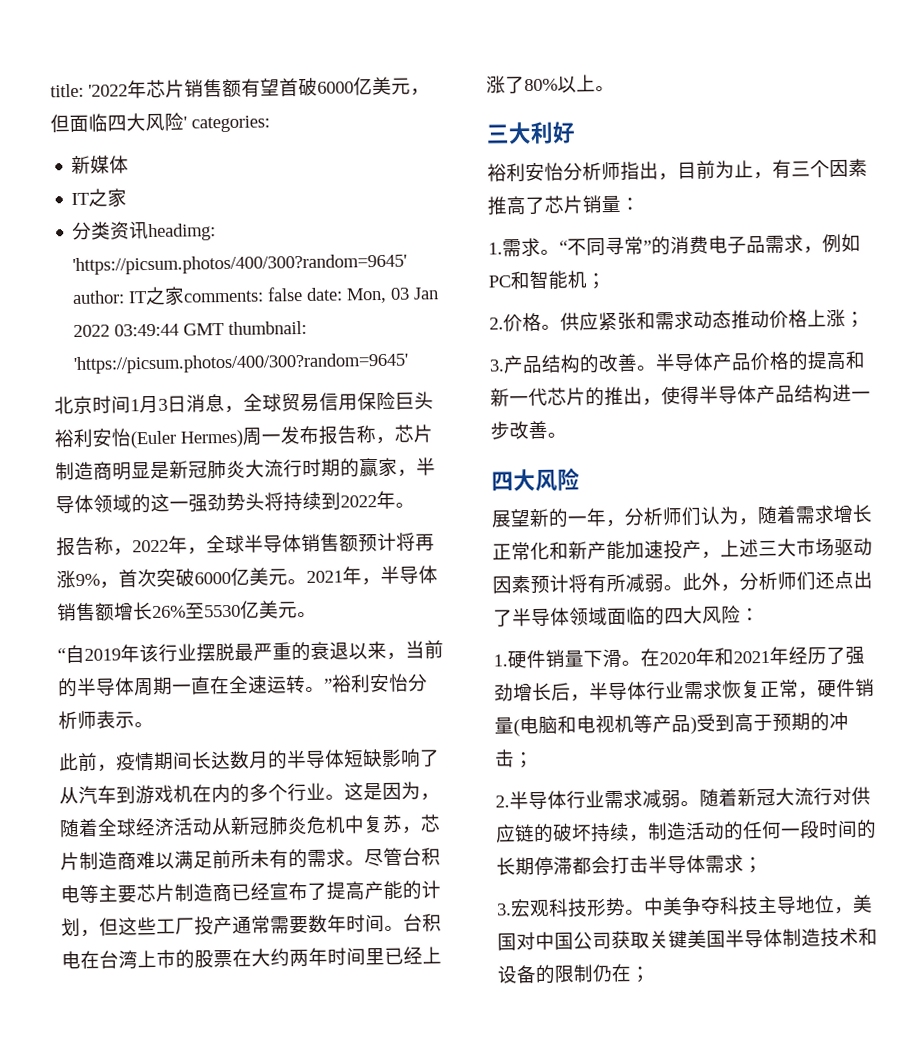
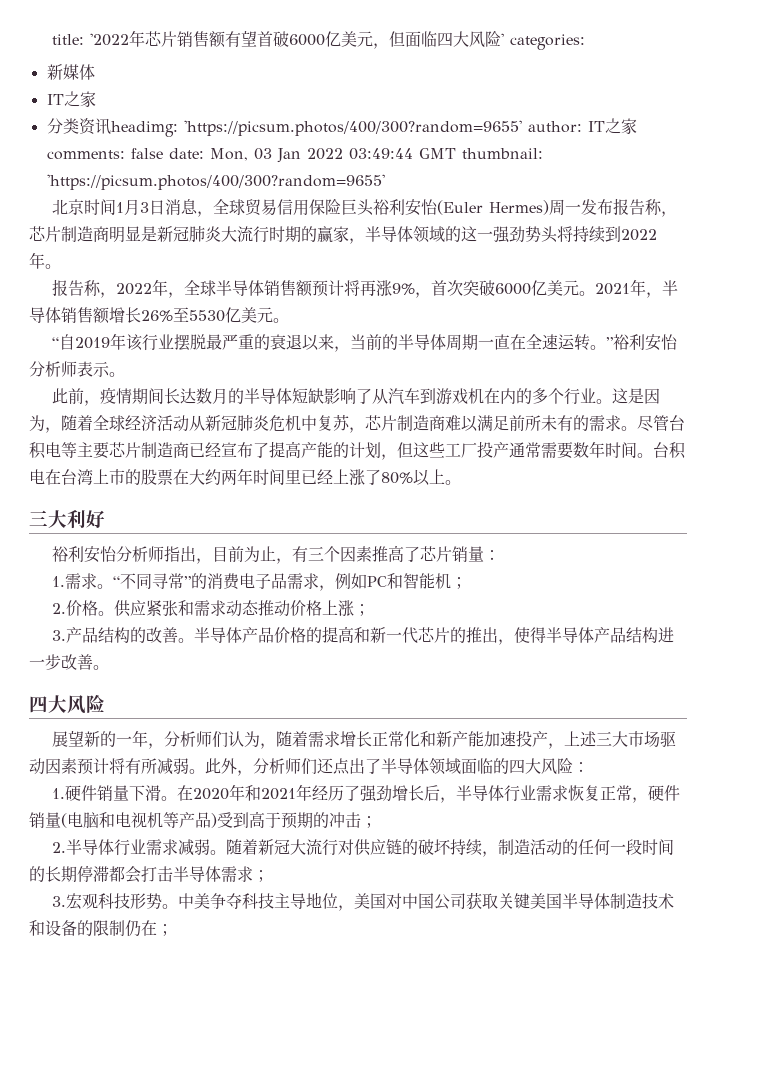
[72,253,408,276] 'https://picsum.photos/400/300?random=9645' -> [183,120,522,136] 'https://picsum.photos/400/300?random=9655'
[73,352,410,375] 'https://picsum.photos/400/300?random=9645' -> [46,174,385,190] 'https://picsum.photos/400/300?random=9655'

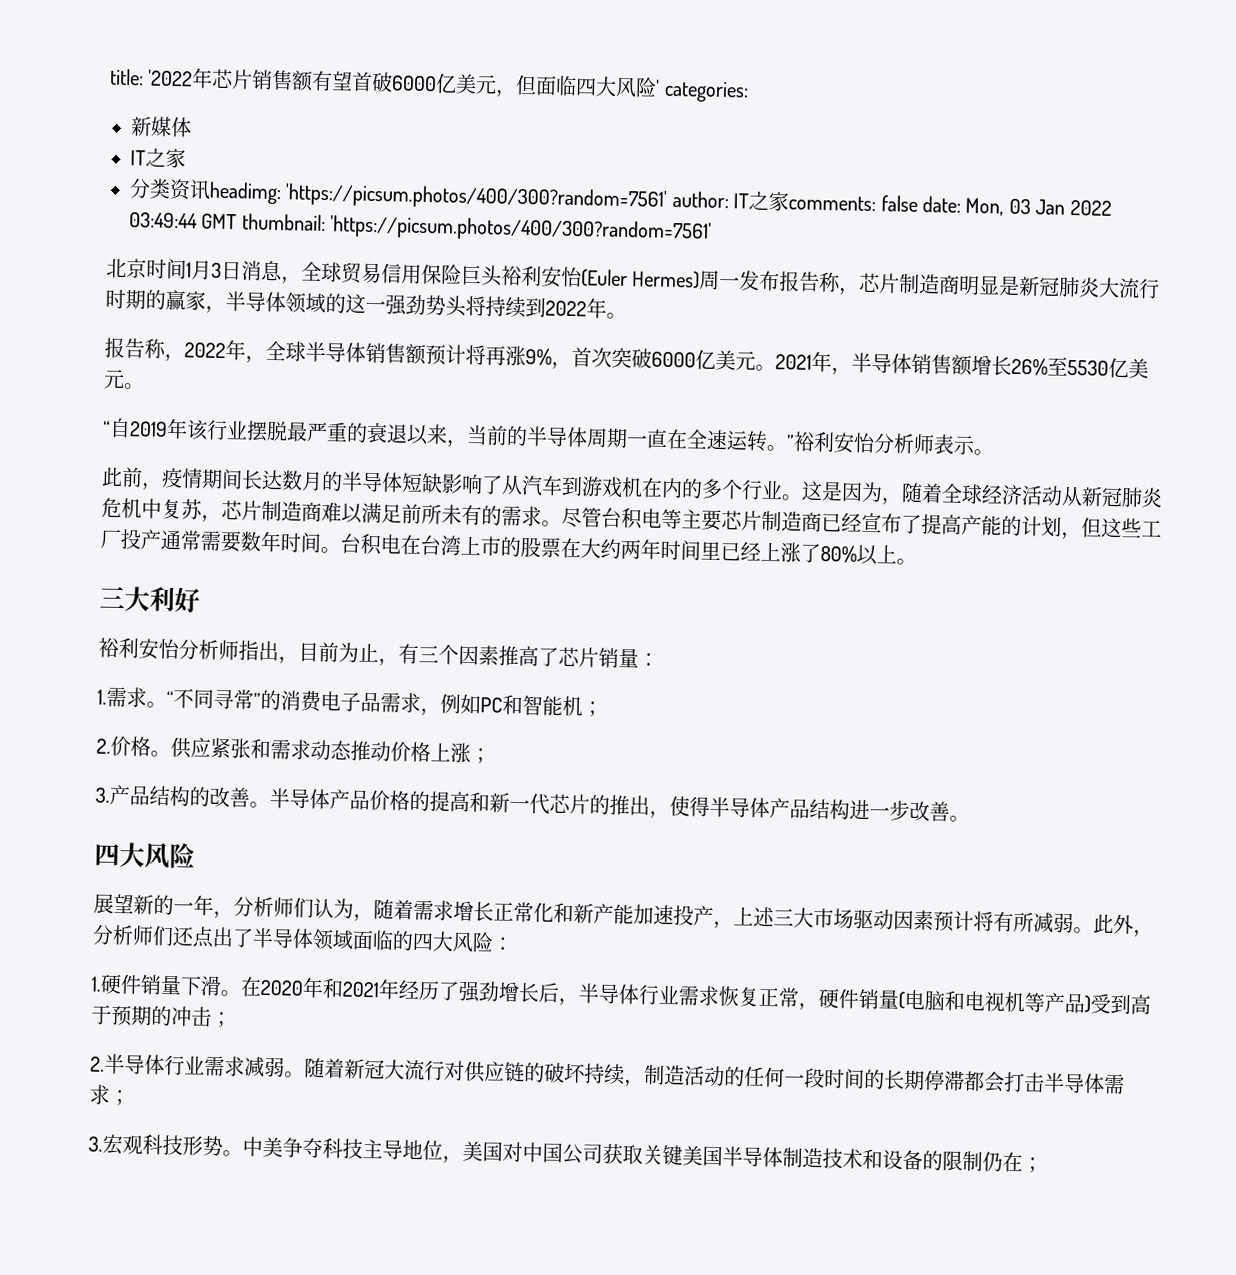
[183,120,522,136] 'https://picsum.photos/400/300?random=9655' -> [285,183,668,212] 'https://picsum.photos/400/300?random=7561'
[46,174,385,190] 'https://picsum.photos/400/300?random=9655' -> [329,215,713,244] 'https://picsum.photos/400/300?random=7561'

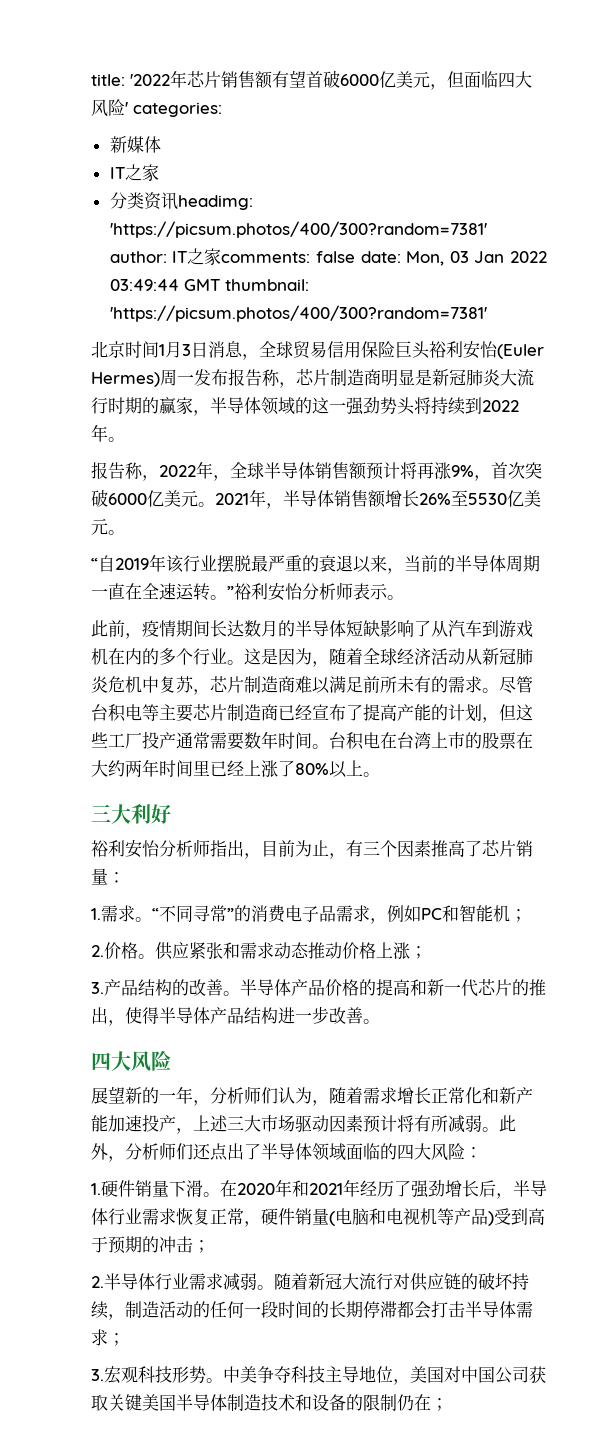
[285,183,668,212] 'https://picsum.photos/400/300?random=7561' -> [109,221,487,238] 'https://picsum.photos/400/300?random=7381'
[329,215,713,244] 'https://picsum.photos/400/300?random=7561' -> [109,305,487,322] 'https://picsum.photos/400/300?random=7381'

